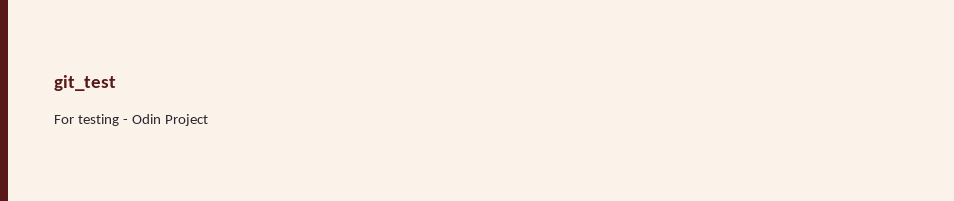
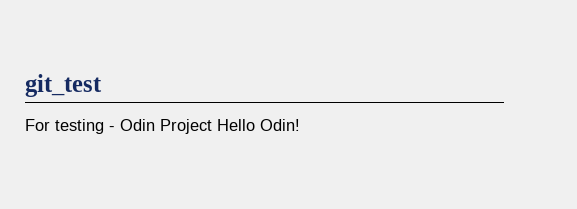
(208, 120) none -> [217,119,300,131] Hello Odin!

